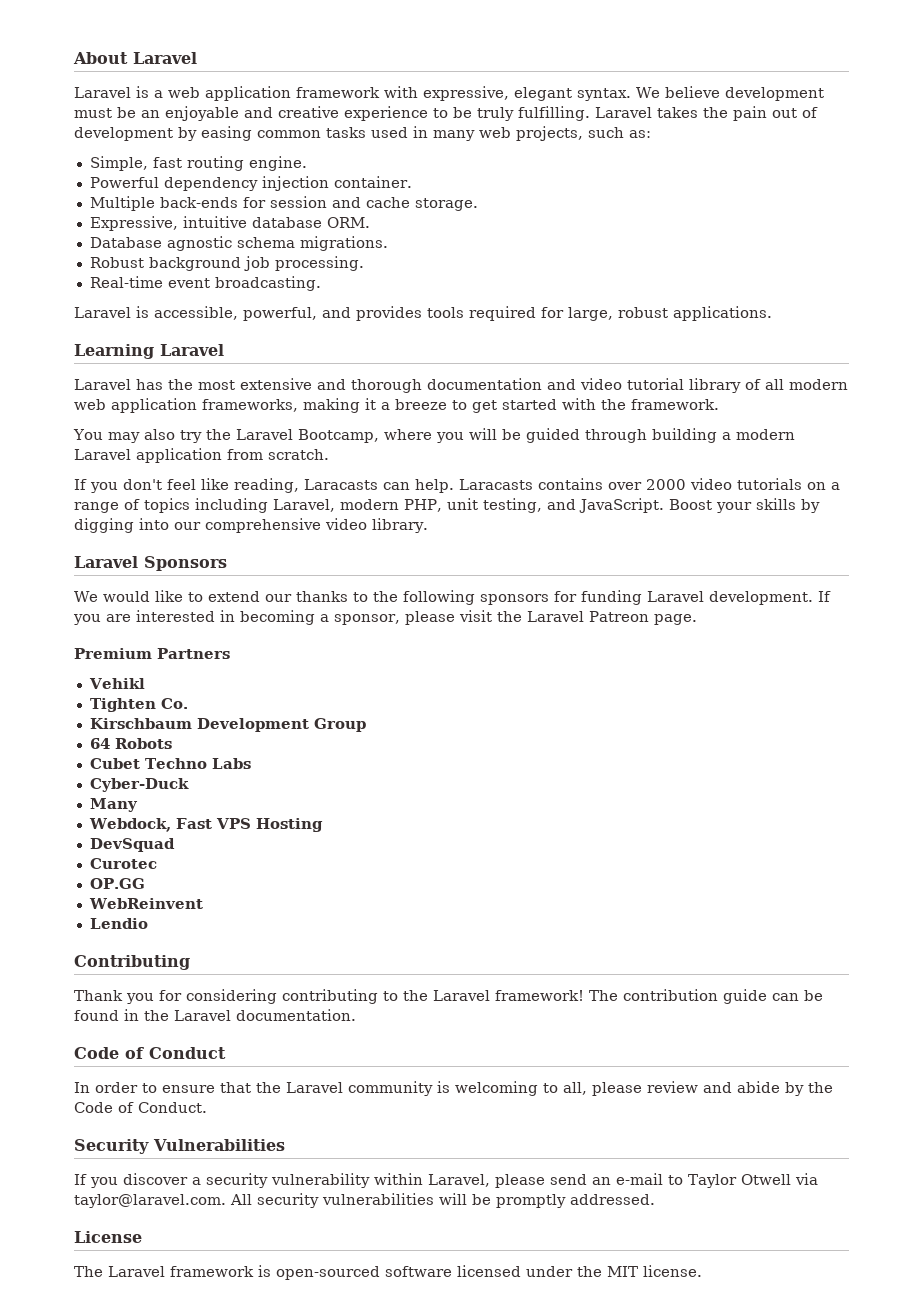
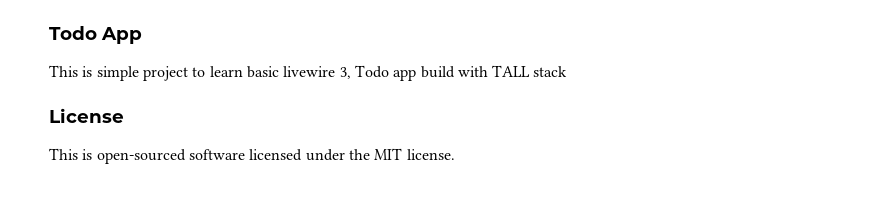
[73,52,197,64] [74,86,824,101] [74,106,818,121] [74,126,651,141] [89,156,307,171] [89,176,412,191] [89,196,478,211] [89,216,370,231] [89,236,388,251] [89,256,364,271] [89,276,321,291] [74,306,772,321] [74,344,224,359] [74,378,848,393] [74,398,719,413] [73,428,795,443] [74,448,329,463] [74,478,840,493] [74,498,820,513] [74,518,428,533] [74,556,227,571] [74,590,831,605] [73,610,697,625] [74,648,230,659] [88,678,145,689] [89,698,188,712] [89,718,366,732] [89,738,172,749] [89,758,251,769] [89,778,189,792] [89,798,138,812] [88,818,323,832] [89,838,175,852] [89,858,157,869] [89,878,145,889] [88,898,203,909] [89,918,148,929] [74,955,190,970] [74,989,823,1004] [74,1009,356,1021] [74,1047,226,1059] [74,1081,833,1096] [74,1102,207,1113] [74,1139,285,1154] [74,1173,818,1188] [74,1193,655,1208] [74,1231,142,1243] [74,1266,254,1277] About Laravel // Laravel is a web application framework with expressive, elegant syntax. We believe development must be an enjoyable and creative experience to be truly fulfilling. Laravel takes the pain out of development by easing common tasks used in many web projects, such as: // Simple, fast routing engine. // Powerful dependency injection container. // Multiple back-ends for session and cache storage. // Expressive, intuitive database ORM. // Database agnostic schema migrations. // Robust background job processing. // Real-time event broadcasting. // Laravel is accessible, powerful, and provides tools required for large, robust applications. // Learning Laravel // Laravel has the most extensive and thorough documentation and video tutorial library of all modern web application frameworks, making it a breeze to get started with the framework. // You may also try the Laravel Bootcamp, where you will be guided through building a modern Laravel application from scratch. // If you don't feel like reading, Laracasts can help. Laracasts contains over 2000 video tutorials on a range of topics including Laravel, modern PHP, unit testing, and JavaScript. Boost your skills by digging into our comprehensive video library. // Laravel Sponsors // We would like to extend our thanks to the following sponsors for funding Laravel development. If you are interested in becoming a sponsor, please visit the Laravel Patreon page. // Premium Partners // Vehikl // Tighten Co. // Kirschbaum Development Group // 64 Robots // Cubet Techno Labs // Cyber-Duck // Many // Webdock, Fast VPS Hosting // DevSquad // Curotec // OP.GG // WebReinvent // Lendio // Contributing // Thank you for considering contributing to the Laravel framework! The contribution guide can be found in the Laravel documentation. // Code of Conduct // In order to ensure that the Laravel community is welcoming to all, please review and abide by the Code of Conduct. // Security Vulnerabilities // If you discover a security vulnerability within Laravel, please send an e-mail to Taylor Otwell via taylor@laravel.com. All security vulnerabilities will be promptly addressed. // License // The Laravel framework -> [49,26,142,44] [49,65,568,81] [49,108,124,123] [49,148,78,160] Todo App // This is simple project to learn basic livewire 3, Todo app build with TALL stack // License // This

